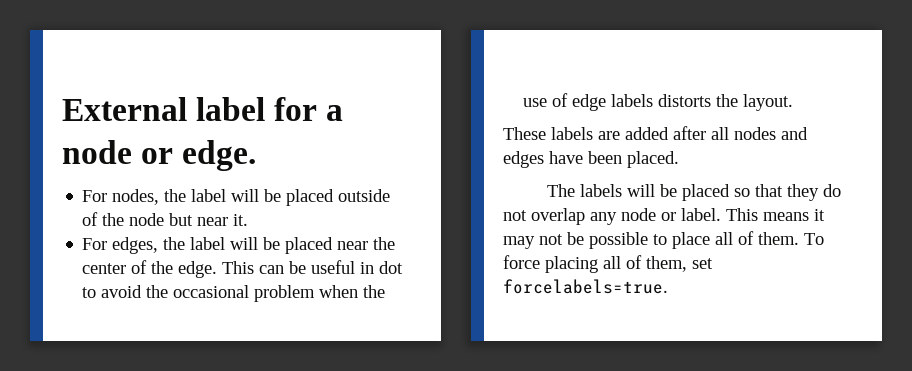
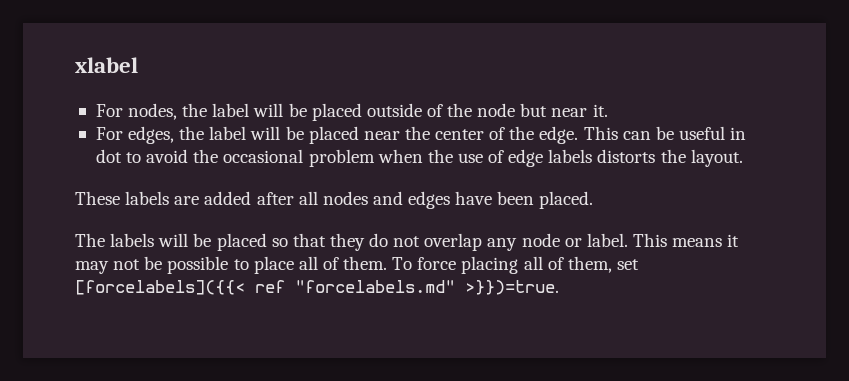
[62,97,344,121] [62,140,257,171] External label for a node or edge. -> [75,57,138,73] xlabel
[503,279,668,294] forcelabels=true. -> [75,280,559,295] [forcelabels]({{< ref "forcelabels.md" >}})=true.

